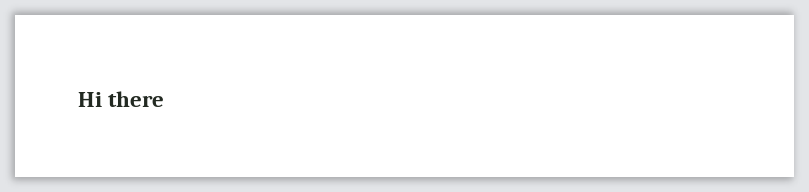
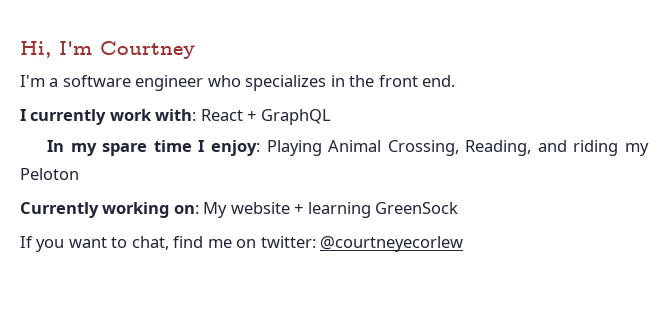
[78,91,165,107] Hi there -> [20,41,195,59] [20,75,456,91] [20,109,331,125] [47,140,649,156] [20,168,79,180] [20,202,459,218] [20,236,464,252] Hi, I'm Courtney // I'm a software engineer who specializes in the front end. // I currently work with: React + GraphQL // In my spare time I enjoy: Playing Animal Crossing, Reading, and riding my Peloton // Currently working on: My website + learning GreenSock // If you want to chat, find me on twitter: @courtneyecorlew

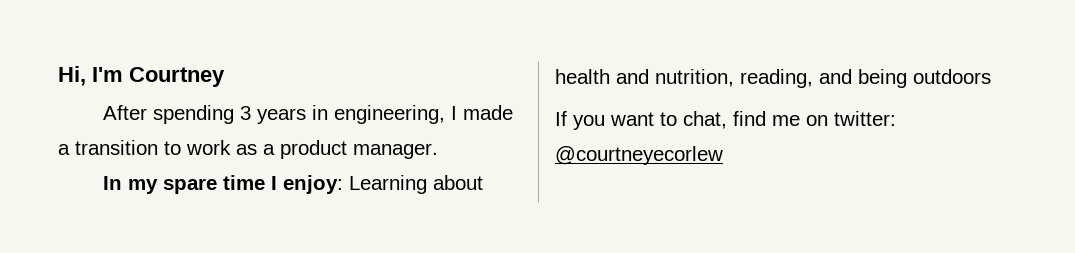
[20,75,456,91] [20,109,331,125] I'm a software engineer who specializes in the front end. // I currently work with: React + GraphQL -> [103,105,514,124] [58,140,438,159] After spending 3 years in engineering, I made a transition to work as a product manager.
[266,140,649,156] [20,168,79,180] [20,202,459,218] Playing Animal Crossing, Reading, and riding my Peloton // Currently working on: My website + learning GreenSock -> [349,175,484,194] [555,69,991,88] Learning about health and nutrition, reading, and being outdoors

